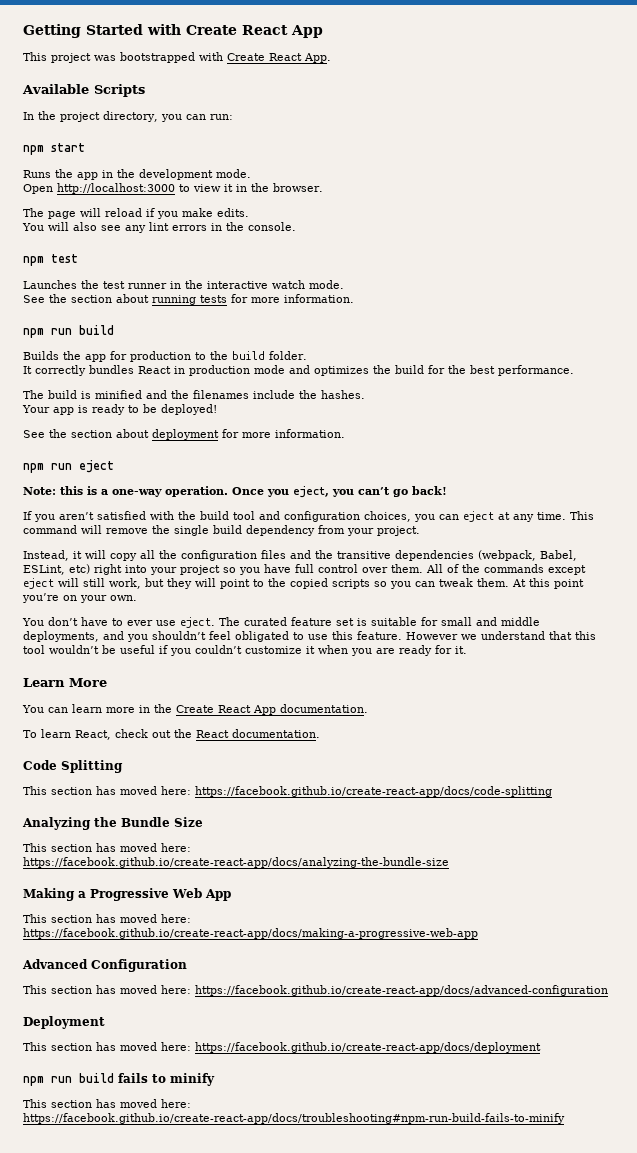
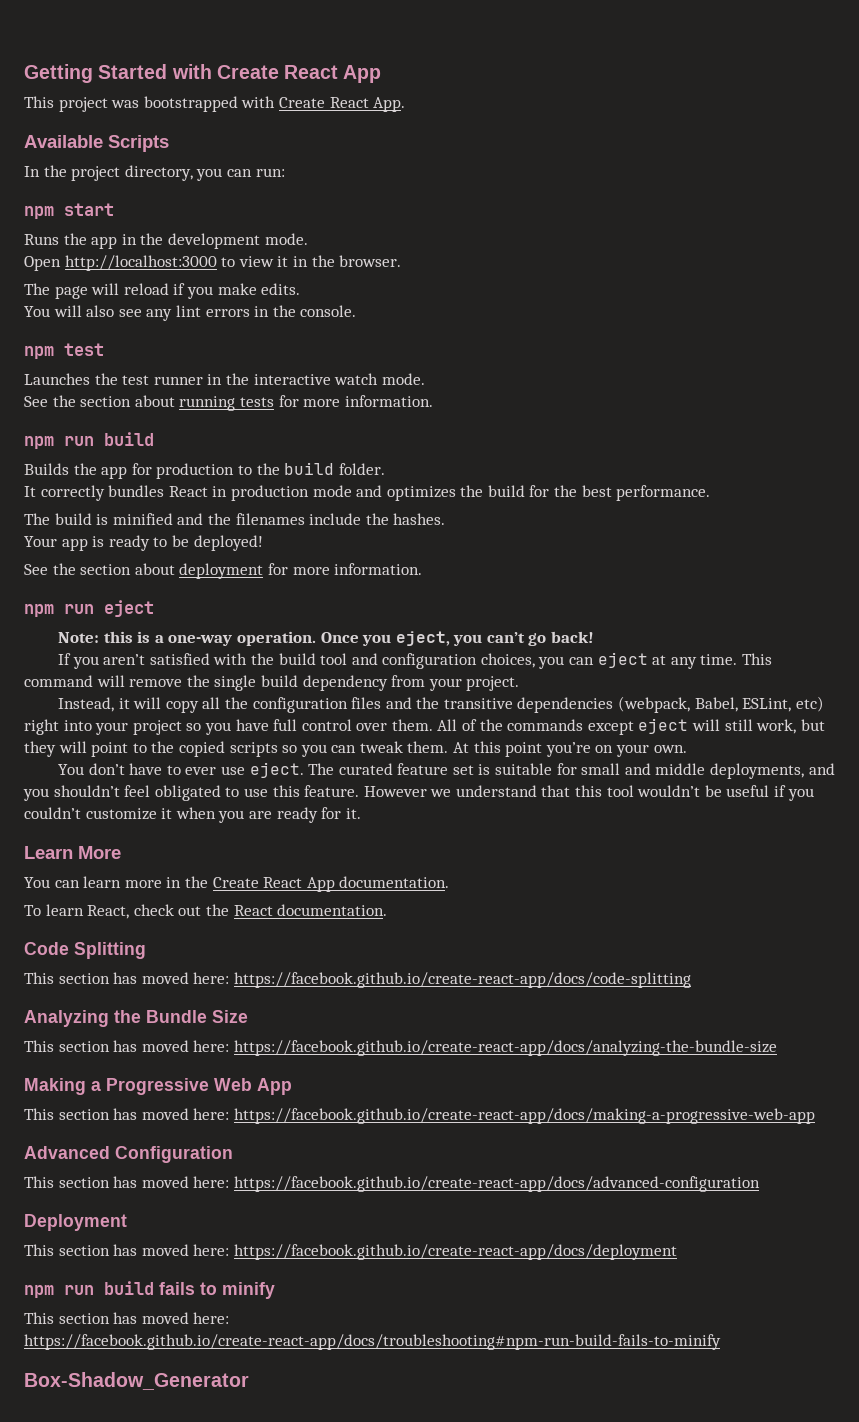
(565, 1118) none -> [24,1372,249,1390] // Box-Shadow_Generator

